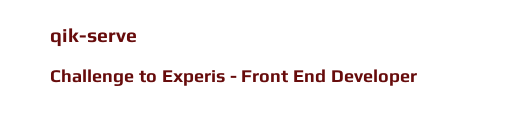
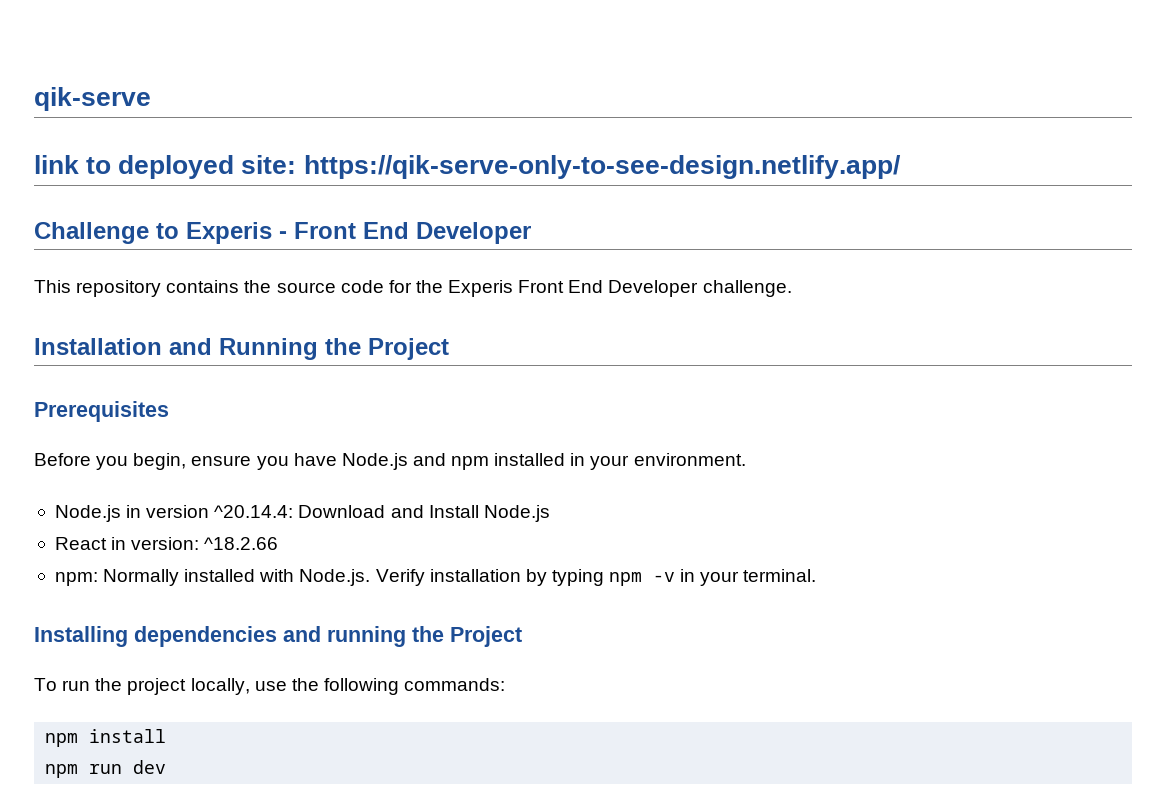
(137, 37) none -> [34,155,901,179] // link to deployed site: https://qik-serve-only-to-see-design.netlify.app/
(418, 77) none -> [34,280,792,297] [34,338,449,360] [34,401,169,422] [34,453,746,470] [54,505,550,522] [54,537,279,550] [54,569,817,586] [34,626,522,647] [34,678,506,695] [45,729,167,747] [45,760,167,778] // This repository contains the source code for the Experis Front End Developer challenge. // Installation and Running the Project // Prerequisites // Before you begin, ensure you have Node.js and npm installed in your environment. // Node.js in version ^20.14.4: Download and Install Node.js // React in version: ^18.2.66 // npm: Normally installed with Node.js. Verify installation by typing npm -v in your terminal. // Installing dependencies and running the Project // To run the project locally, use the following commands: // npm install // npm run dev

